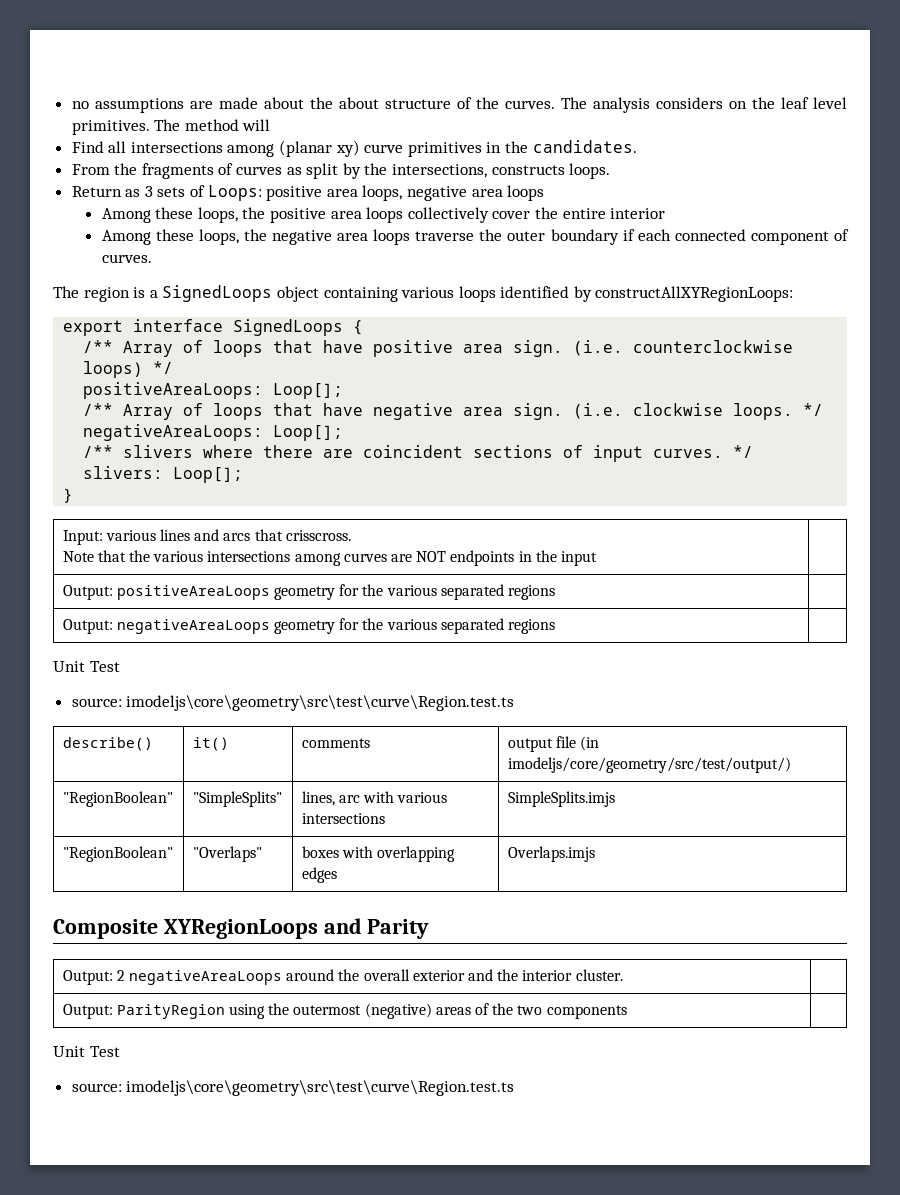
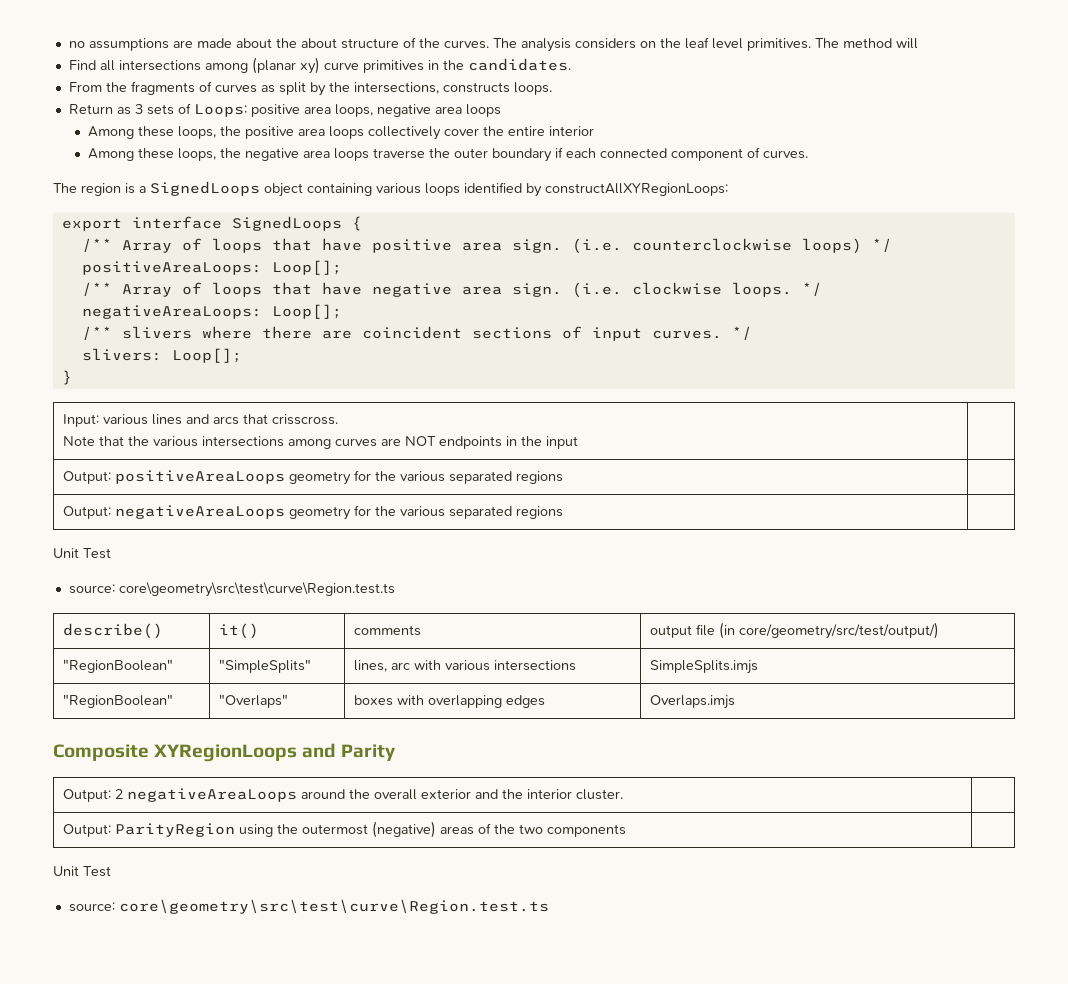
[126,695,515,711] imodeljs\core\geometry\src\test\curve\Region.test.ts -> [118,582,395,597] core\geometry\src\test\curve\Region.test.ts
[507,757,791,773] imodeljs/core/geometry/src/test/output/) -> [739,622,940,639] core/geometry/src/test/output/)
[126,1080,515,1096] imodeljs\core\geometry\src\test\curve\Region.test.ts -> [118,899,549,914] core\geometry\src\test\curve\Region.test.ts

